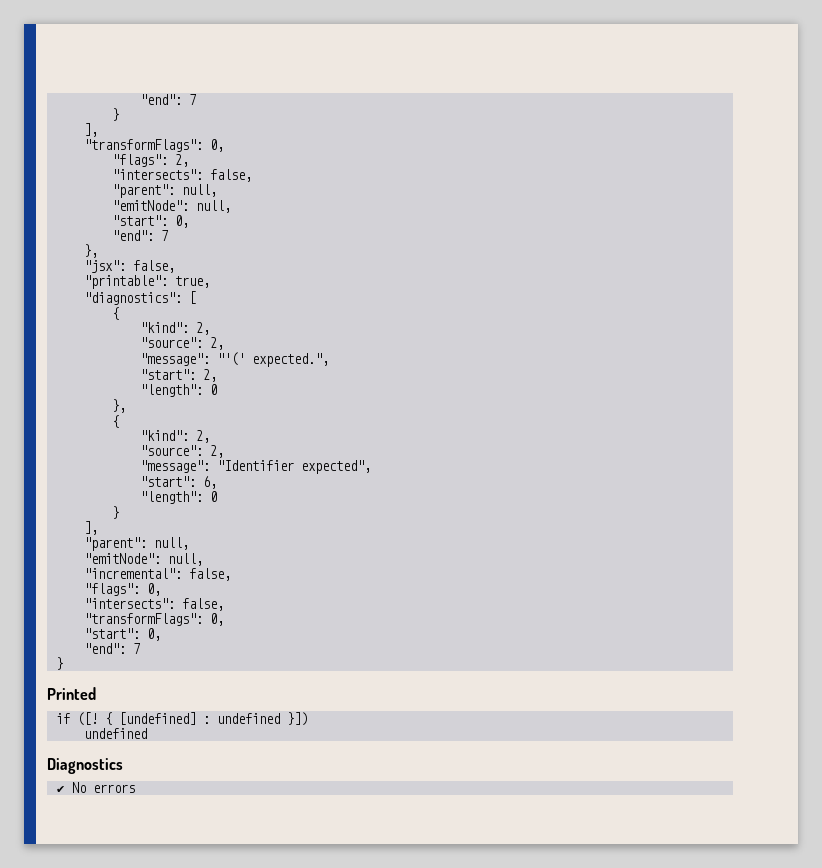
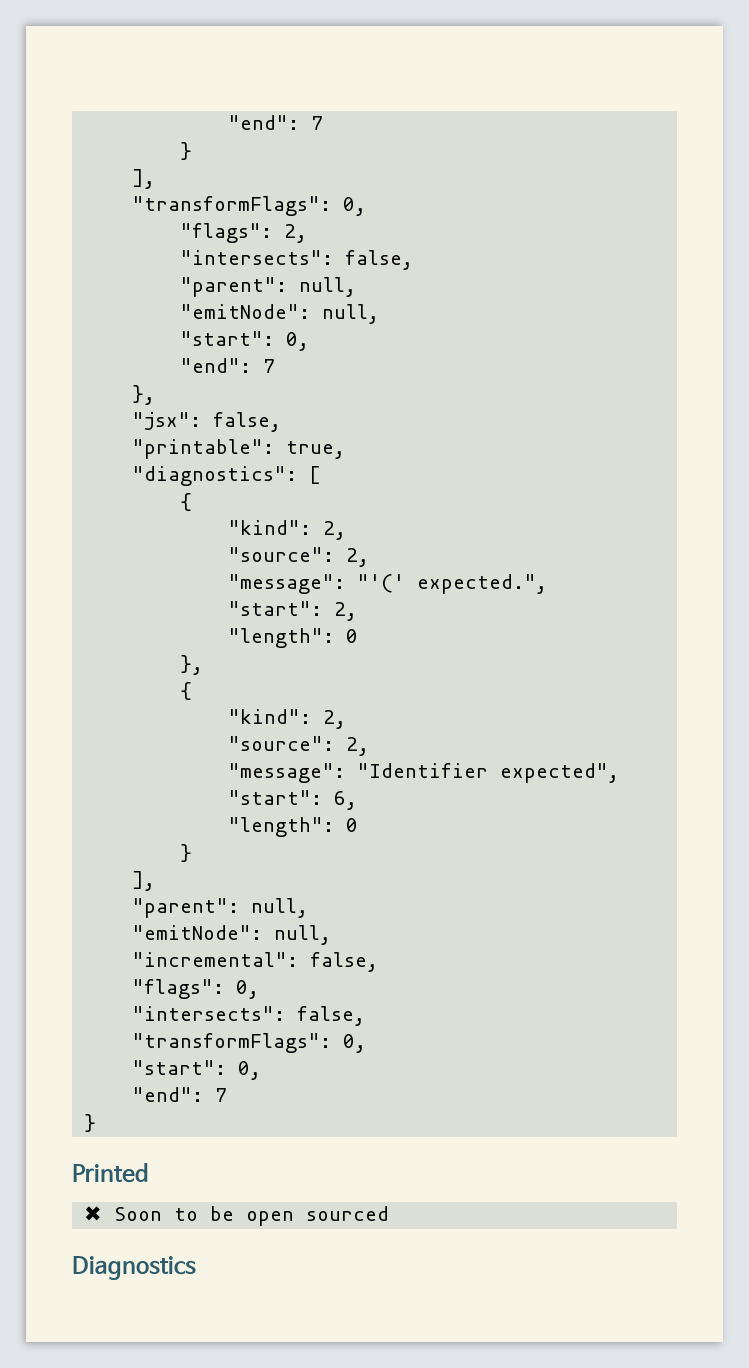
[55,712,308,726] [83,728,147,739] [47,758,123,774] [55,782,135,793] if ([! { [undefined] : undefined }]) // undefined // Diagnostics // ✔ No errors -> [84,1206,390,1226] [72,1256,196,1280] ✖ Soon to be open sourced // Diagnostics

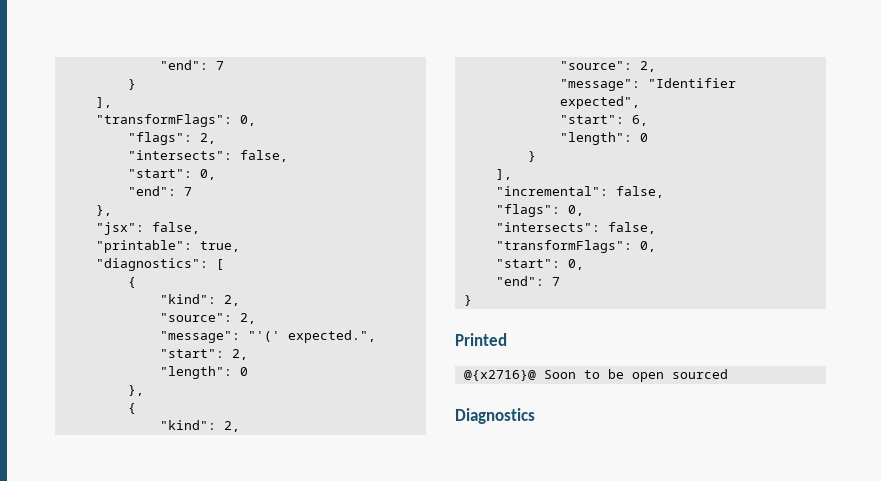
[180,277,357,297] [180,304,380,324] // "parent": null, // "emitNode": null, -> (288, 156) none
[132,898,309,918] [132,925,332,945] // "parent": null, // "emitNode": null, -> (512, 174) none
[84,1206,103,1221] ✖ -> [463,370,536,381] @{x2716}@

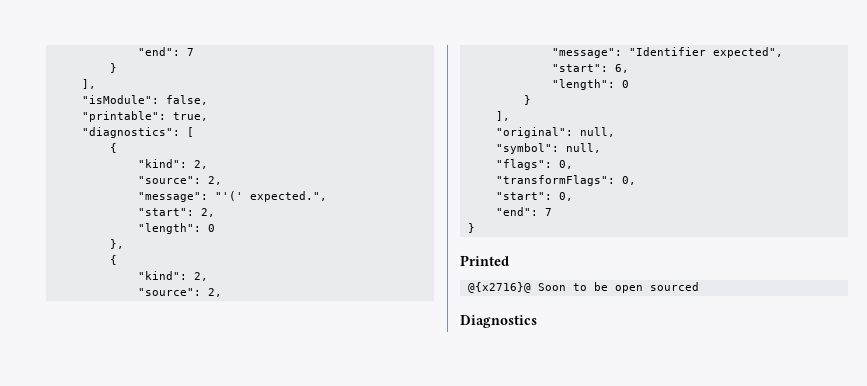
[95,114,256,127] [127,132,216,145] [127,150,288,162] [127,169,216,180] [127,186,192,196] [95,205,112,216] [95,222,144,235] "transformFlags": 0, // "flags": 2, // "intersects": false, // "start": 0, // "end": 7 // }, // "jsx": -> [81,95,159,104] "isModule":
[495,186,664,198] "incremental": false, -> [495,127,615,138] [495,143,601,154] "original": null, // "symbol": null,
[495,222,656,234] // "intersects": false, -> (573, 164) none

